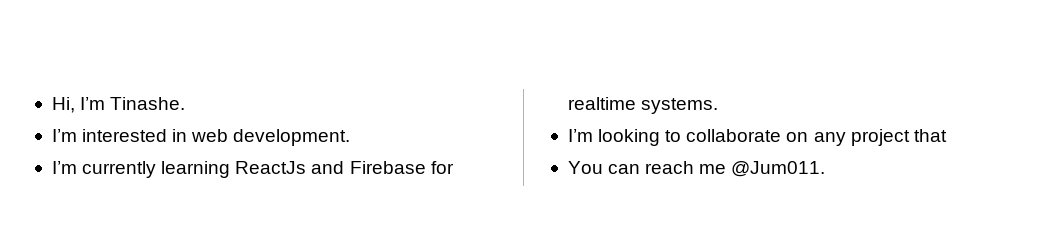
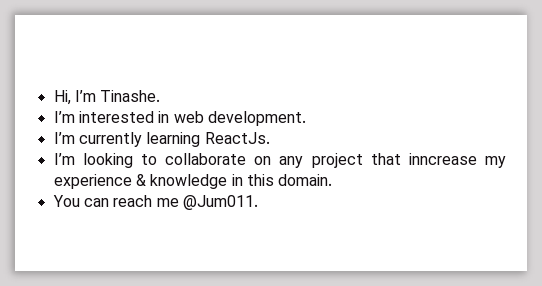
[235,161,454,174] [567,97,719,114] ReactJs and Firebase for realtime systems. -> [204,132,270,144] ReactJs.
(947, 135) none -> [408,153,507,168] [53,174,333,189] inncrease my experience & knowledge in this domain.

